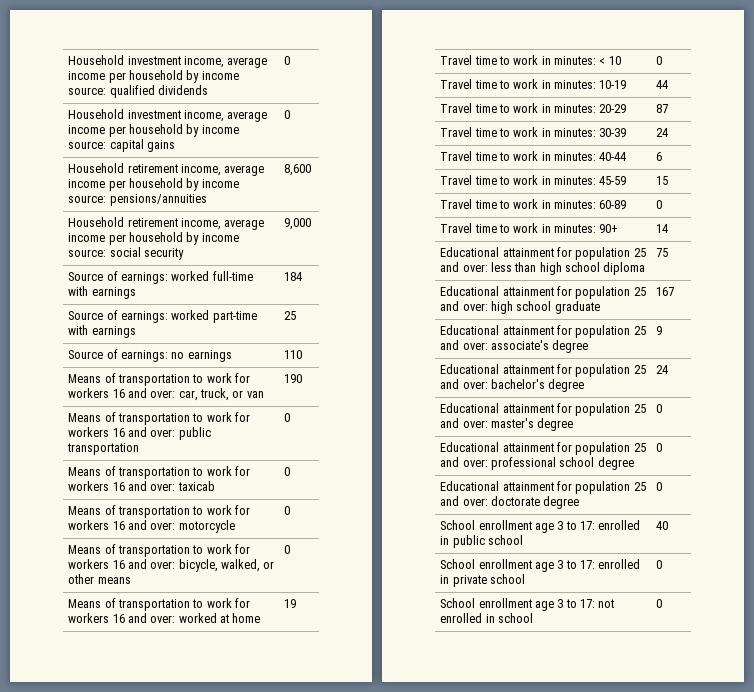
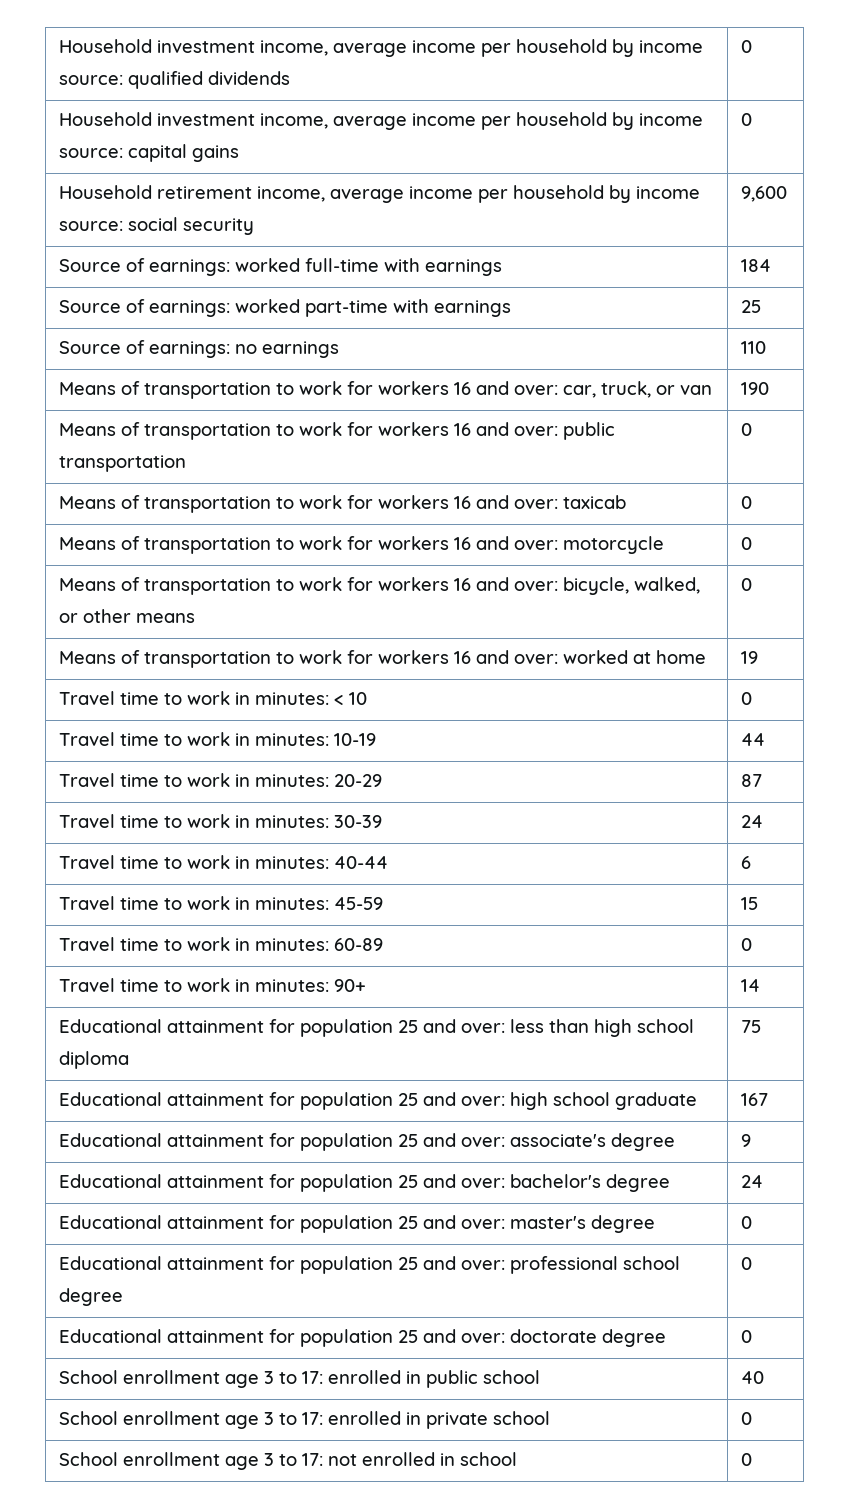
[68,163,265,176] [68,178,239,191] [68,194,207,206] [284,164,312,176] // Household retirement income, average income per household by income source: pensions/annuities | 8,600 -> (753, 119) none
[284,218,312,230] 9,000 -> [741,186,788,202] 9,600

